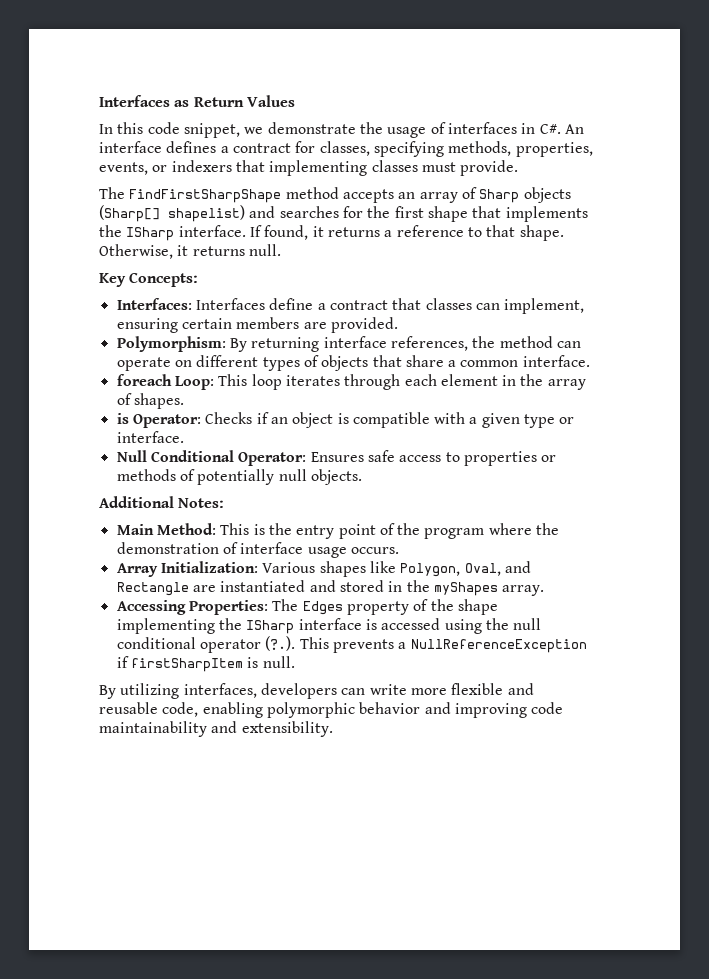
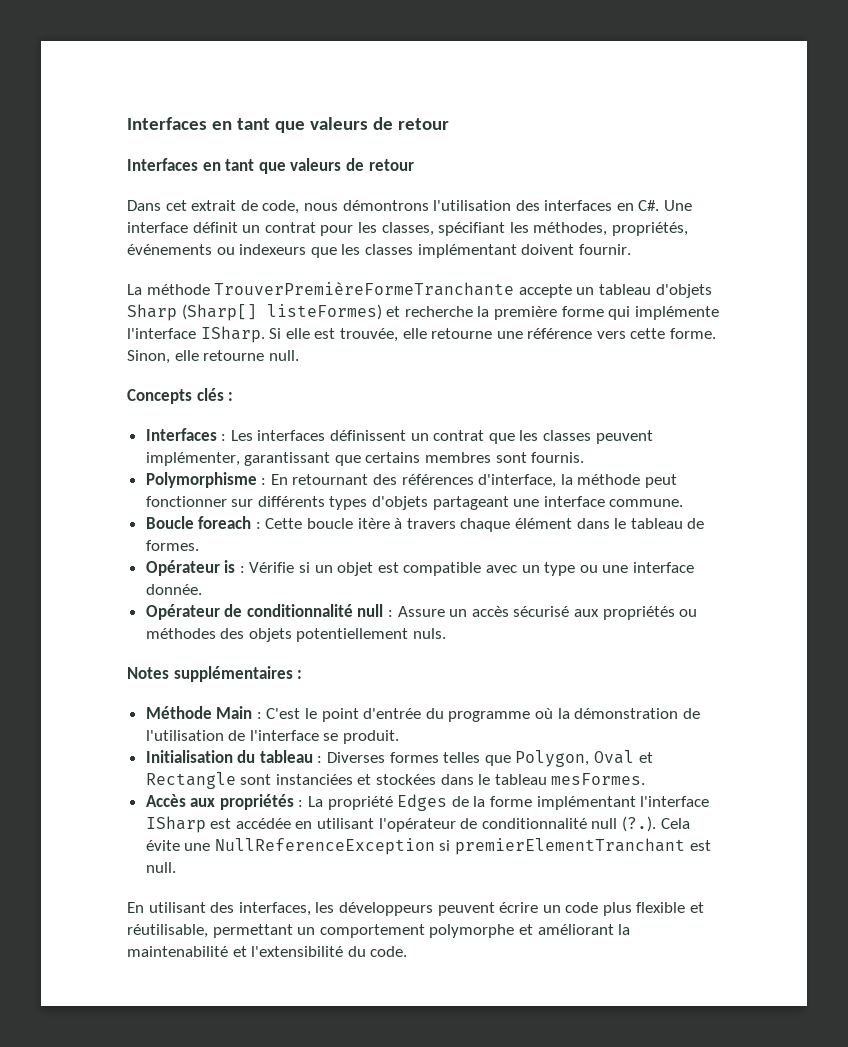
[99,95,295,107] [99,122,584,138] [99,141,593,157] [99,160,519,176] [99,187,571,203] [99,205,588,222] [99,225,564,241] [99,244,281,259] [99,272,199,287] [116,298,585,314] [116,317,398,333] [116,336,581,352] [116,355,590,371] [116,374,586,390] [116,393,184,409] [116,412,575,428] [116,431,184,443] [116,450,557,466] [116,469,362,485] [99,496,225,508] [116,523,560,539] [116,542,399,558] [116,561,531,577] [116,580,545,596] [116,599,498,615] [116,618,542,634] [116,636,587,653] [116,656,295,672] [99,683,534,699] [99,702,564,718] [99,721,333,737] Interfaces as Return Values // In this code snippet, we demonstrate the usage of interfaces in C#. An interface defines a contract for classes, specifying methods, properties, events, or indexers that implementing classes must provide. // The FindFirstSharpShape method accepts an array of Sharp objects (Sharp[] shapelist) and searches for the first shape that implements the ISharp interface. If found, it returns a reference to that shape. Otherwise, it returns null. // Key Concepts: // Interfaces: Interfaces define a contract that classes can implement, ensuring certain members are provided. // Polymorphism: By returning interface references, the method can operate on different types of objects that share a common interface. // foreach Loop: This loop iterates through each element in the array of shapes. // is Operator: Checks if an object is compatible with a given type or interface. // Null Conditional Operator: Ensures safe access to properties or methods of potentially null objects. // Additional Notes: // Main Method: This is the entry point of the program where the demonstration of interface usage occurs. // Array Initialization: Various shapes like Polygon, Oval, and Rectangle are instantiated and stored in the myShapes array. // Accessing Properties: The Edges property of the shape implementing the ISharp interface is accessed using the null conditional operator (?.). This prevents a NullReferenceException if firstSharpItem is null. // By utilizing interfaces, developers can write more flexible and reusable code, enabling polymorphic behavior and improving code maintainability and extensibility. -> [127,117,449,133] [127,158,414,174] [127,200,693,214] [127,222,688,236] [127,244,631,258] [127,282,712,298] [127,304,719,321] [127,326,717,343] [127,350,299,364] [127,388,234,404] [145,428,653,444] [145,452,585,466] [145,472,678,488] [145,496,684,510] [145,516,705,532] [145,540,199,551] [145,560,694,576] [145,584,202,595] [145,604,698,620] [145,628,447,642] [127,666,303,682] [145,706,700,722] [145,730,400,744] [145,750,653,767] [145,772,646,789] [145,794,710,811] [145,816,690,833] [145,838,711,855] [145,862,176,873] [127,902,705,916] [127,924,631,938] [127,946,408,957] Interfaces en tant que valeurs de retour // Interfaces en tant que valeurs de retour // Dans cet extrait de code, nous démontrons l'utilisation des interfaces en C#. Une interface définit un contrat pour les classes, spécifiant les méthodes, propriétés, événements ou indexeurs que les classes implémentant doivent fournir. // La méthode TrouverPremièreFormeTranchante accepte un tableau d'objets Sharp (Sharp[] listeFormes) et recherche la première forme qui implémente l'interface ISharp. Si elle est trouvée, elle retourne une référence vers cette forme. Sinon, elle retourne null. // Concepts clés : // Interfaces : Les interfaces définissent un contrat que les classes peuvent implémenter, garantissant que certains membres sont fournis. // Polymorphisme : En retournant des références d'interface, la méthode peut fonctionner sur différents types d'objets partageant une interface commune. // Boucle foreach : Cette boucle itère à travers chaque élément dans le tableau de formes. // Opérateur is : Vérifie si un objet est compatible avec un type ou une interface donnée. // Opérateur de conditionnalité null : Assure un accès sécurisé aux propriétés ou méthodes des objets potentiellement nuls. // Notes supplémentaires : // Méthode Main : C'est le point d'entrée du programme où la démonstration de l'utilisation de l'interface se produit. // Initialisation du tableau : Diverses formes telles que Polygon, Oval et Rectangle sont instanciées et stockées dans le tableau mesFormes. // Accès aux propriétés : La propriété Edges de la forme implémentant l'interface ISharp est accédée en utilisant l'opérateur de conditionnalité null (?.). Cela évite une NullReferenceException si premierElementTranchant est null. // En utilisant des interfaces, les développeurs peuvent écrire un code plus flexible et réutilisable, permettant un comportement polymorphe et améliorant la maintenabilité et l'extensibilité du code.

